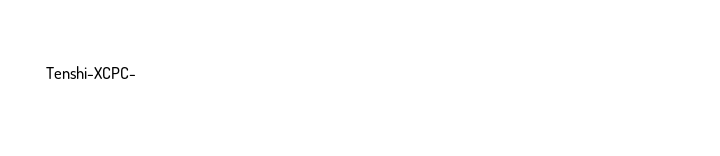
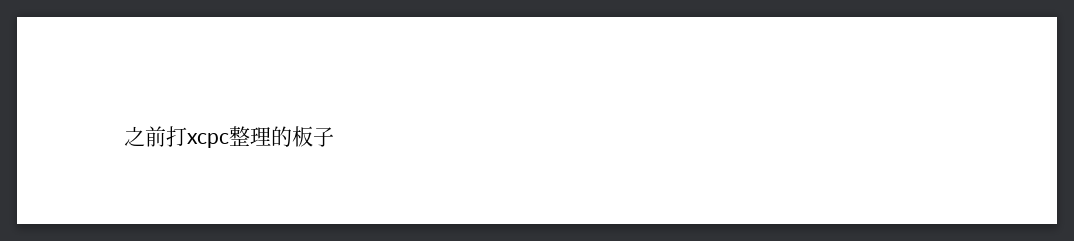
[46,66,136,79] Tenshi-XCPC- -> [124,126,334,148] 之前打xcpc整理的板子

